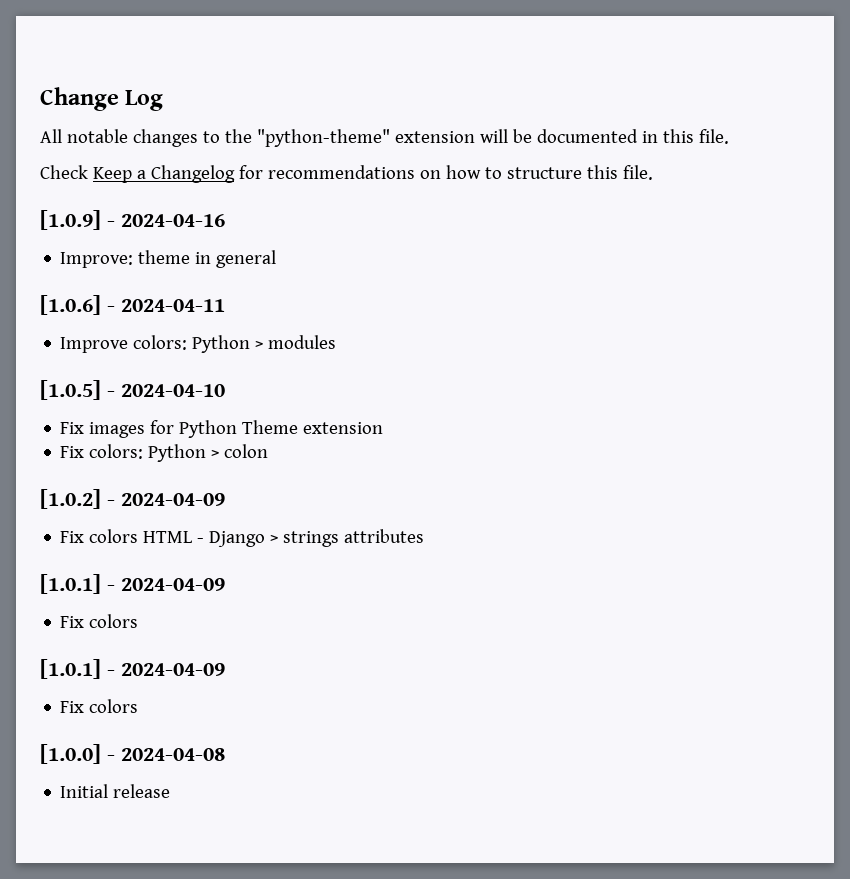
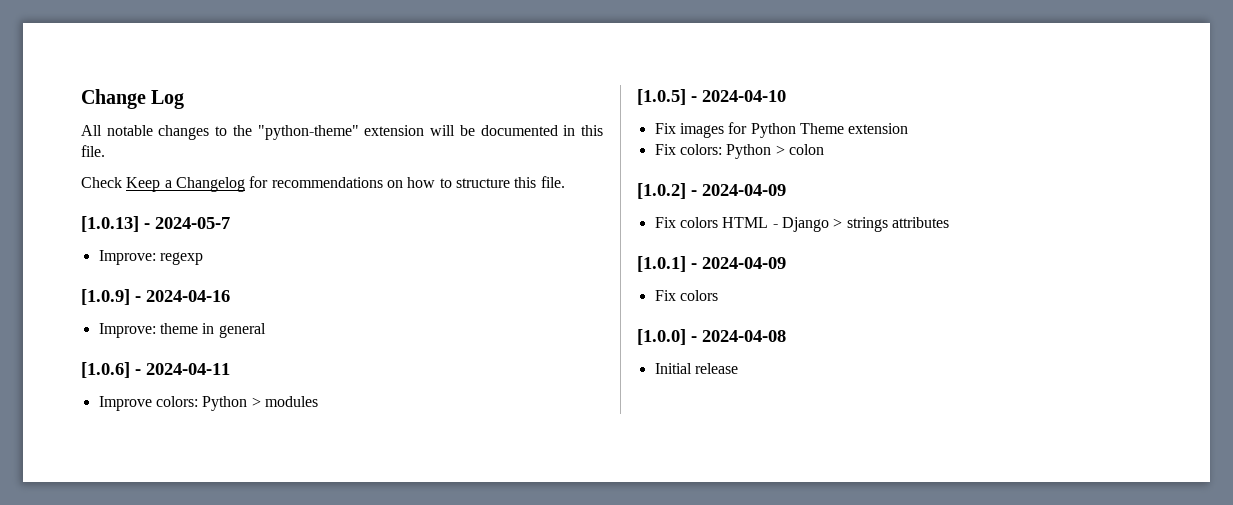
(653, 172) none -> [81,216,230,232] [98,250,203,265] // [1.0.13] - 2024-05-7 // Improve: regexp
[40,659,225,679] [60,699,139,713] // [1.0.1] - 2024-04-09 // Fix colors -> (718, 295) none

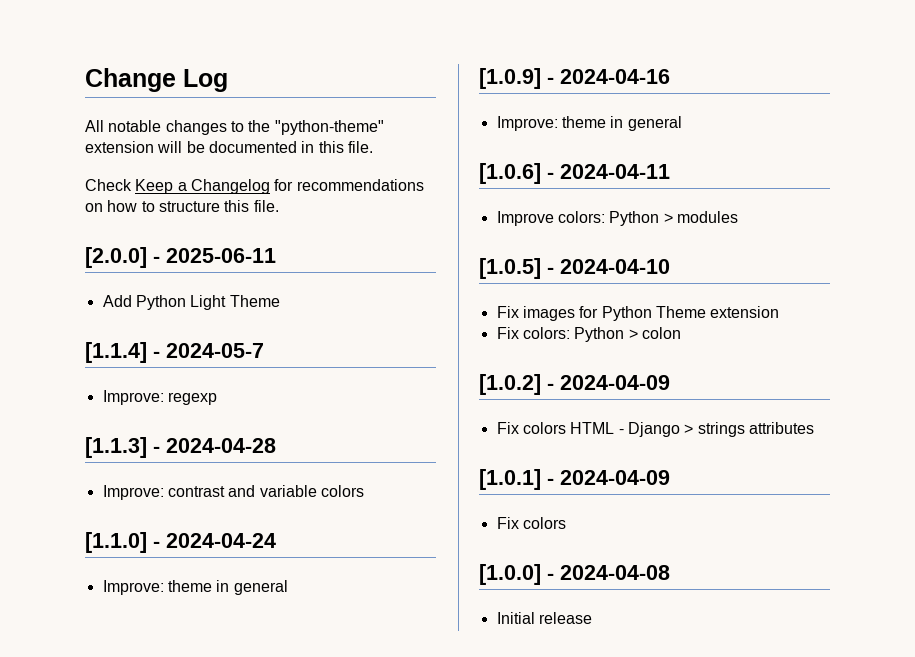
[81,216,230,232] [98,250,203,265] [1.0.13] - 2024-05-7 // Improve: regexp -> [85,247,276,268] [102,295,280,310] [85,342,264,363] [102,390,217,405] [85,437,276,458] [102,485,364,500] [85,532,276,553] [102,580,288,595] [2.0.0] - 2025-06-11 // Add Python Light Theme // [1.1.4] - 2024-05-7 // Improve: regexp // [1.1.3] - 2024-04-28 // Improve: contrast and variable colors // [1.1.0] - 2024-04-24 // Improve: theme in general

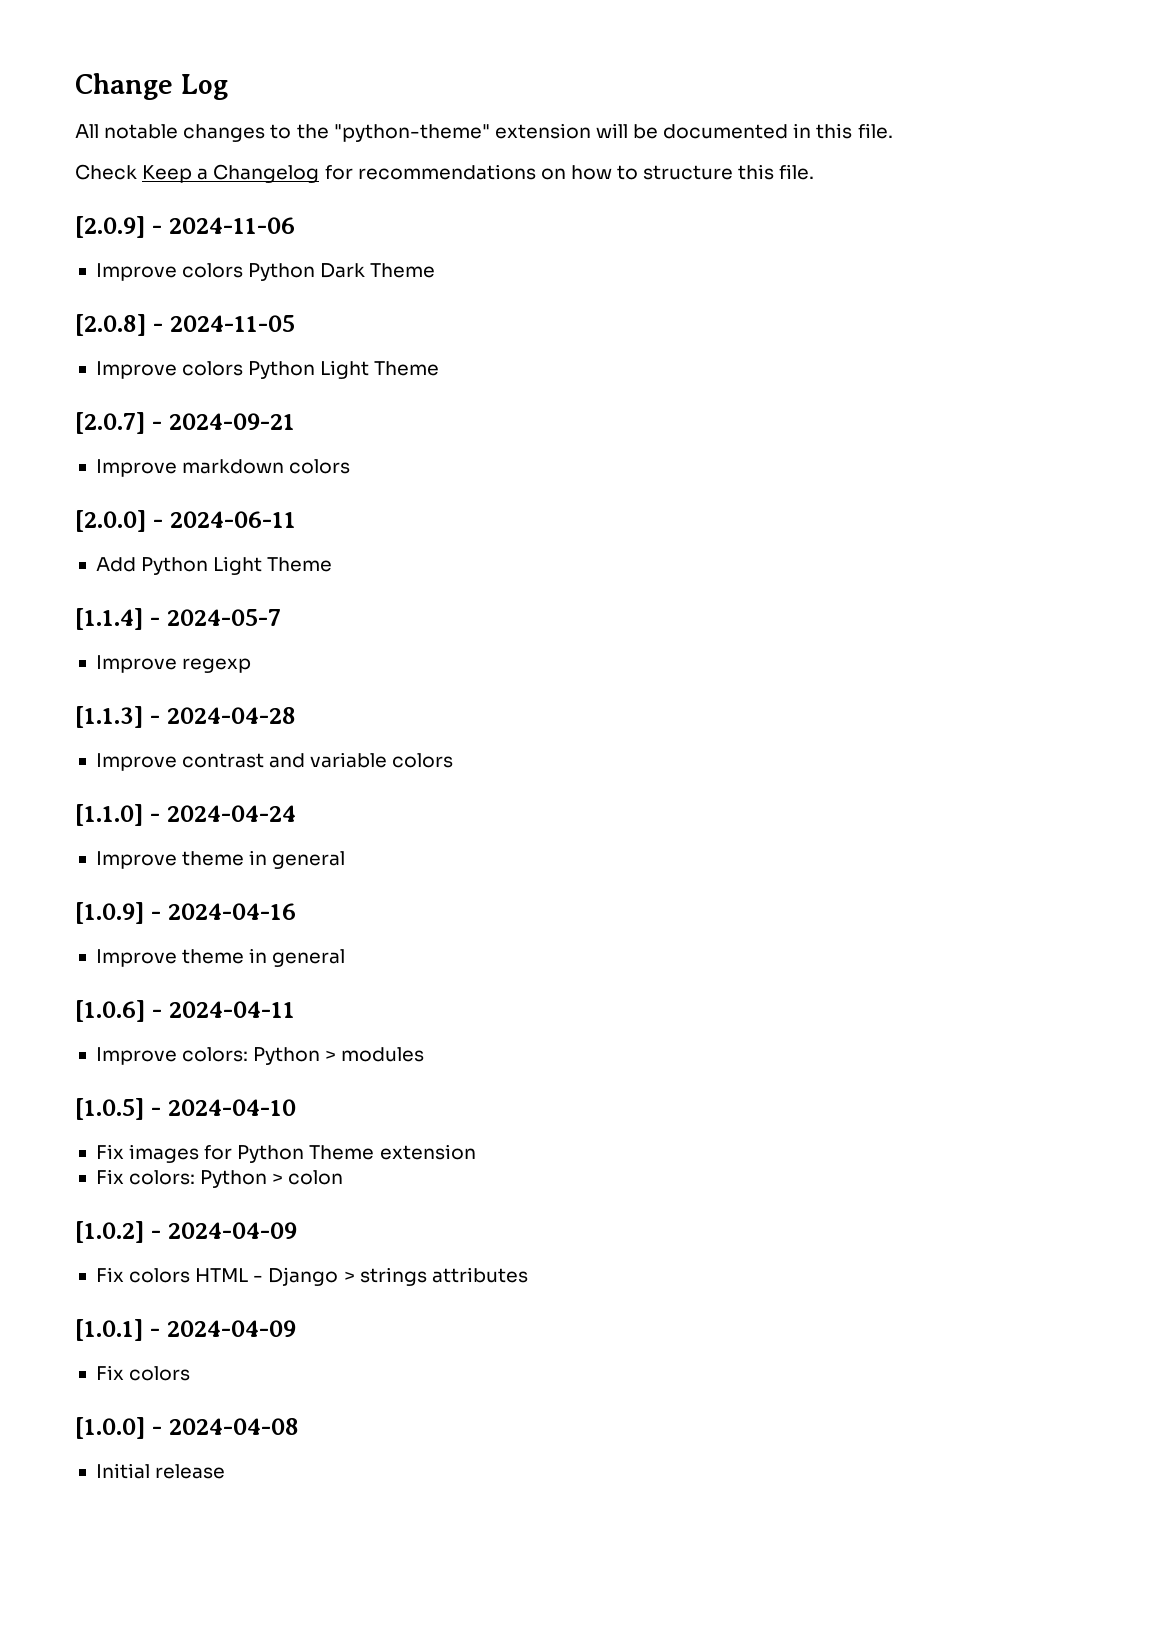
(279, 206) none -> [75,216,295,238] [95,263,436,281] [75,314,295,336] [95,360,440,379] [75,412,295,434] [95,459,351,477] // [2.0.9] - 2024-11-06 // Improve colors Python Dark Theme // [2.0.8] - 2024-11-05 // Improve colors Python Light Theme // [2.0.7] - 2024-09-21 // Improve markdown colors
[166,248,276,263] 2025-06-11 -> [169,511,296,528] 2024-06-11
[102,390,164,405] Improve: -> [95,655,177,673] Improve
[102,485,164,500] Improve: -> [95,753,177,771] Improve
[102,580,164,595] Improve: -> [95,851,177,869] Improve
[496,116,558,131] Improve: -> [95,949,177,967] Improve

